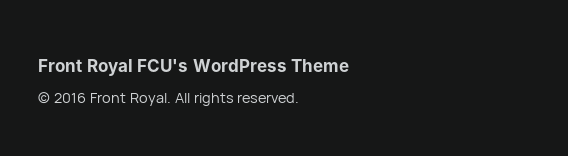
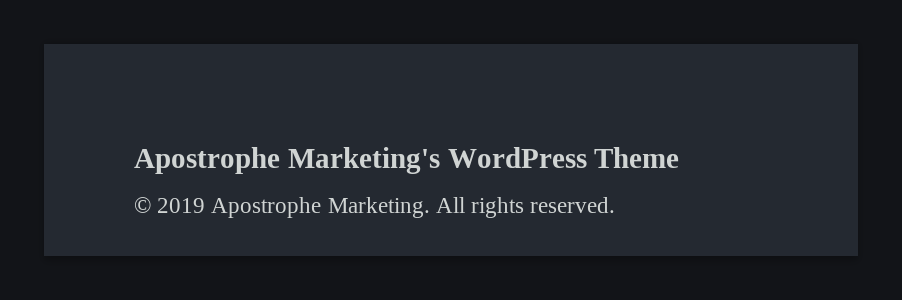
[38,59,189,76] Front Royal FCU's -> [134,147,440,174] Apostrophe Marketing's
[53,93,171,106] 2016 Front Royal. -> [157,197,430,218] 2019 Apostrophe Marketing.

